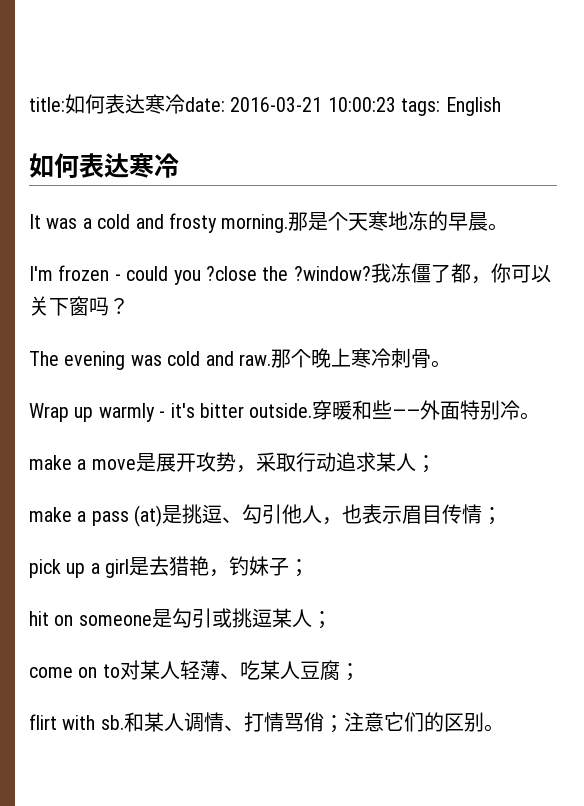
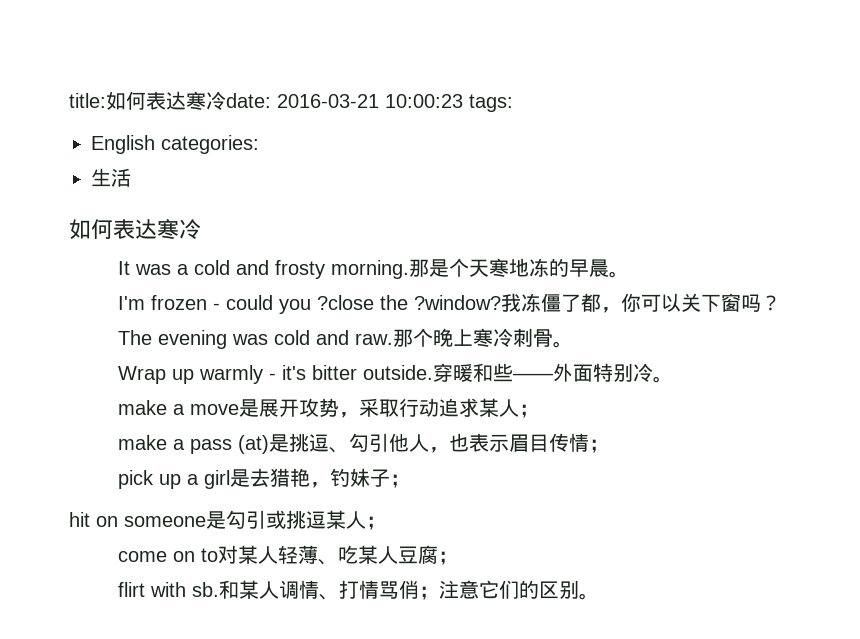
(441, 107) none -> (513, 103) //
(501, 106) none -> [161,135,259,154] [91,168,131,187] categories: // 生活

